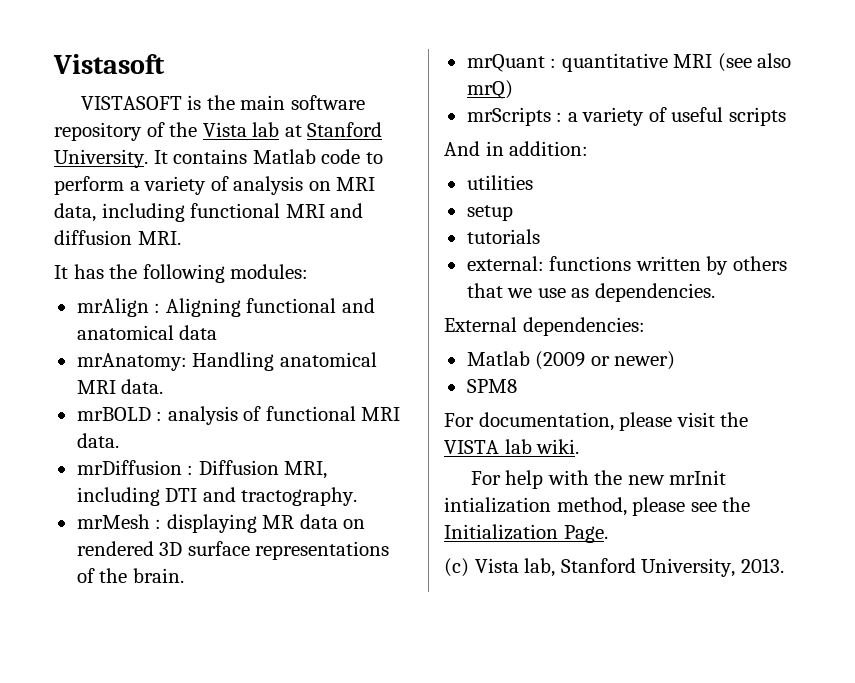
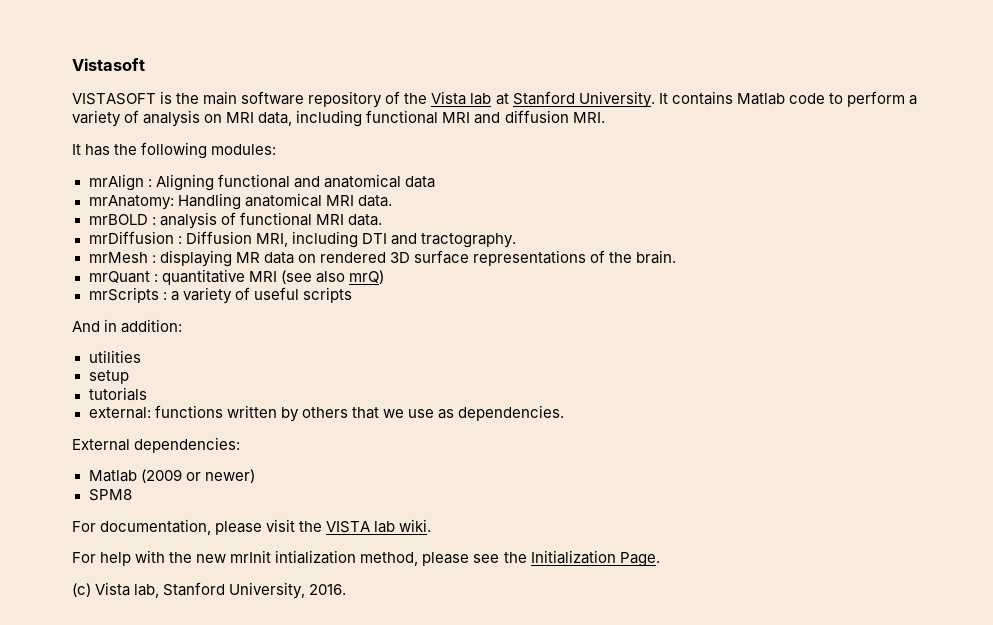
[740,558,784,573] 2013. -> [309,584,347,595] 2016.

